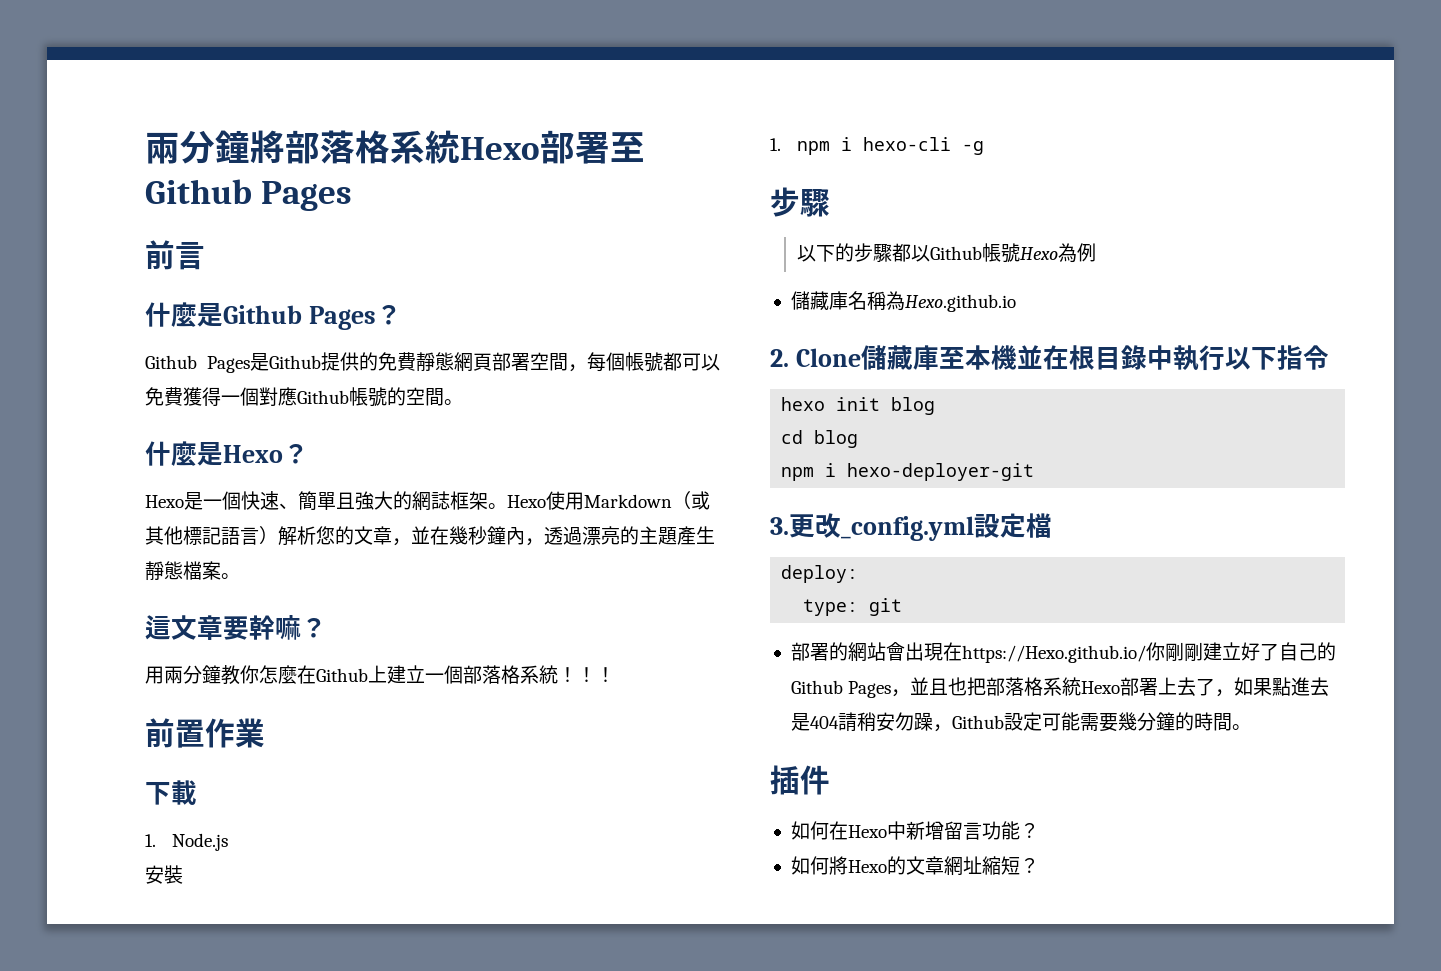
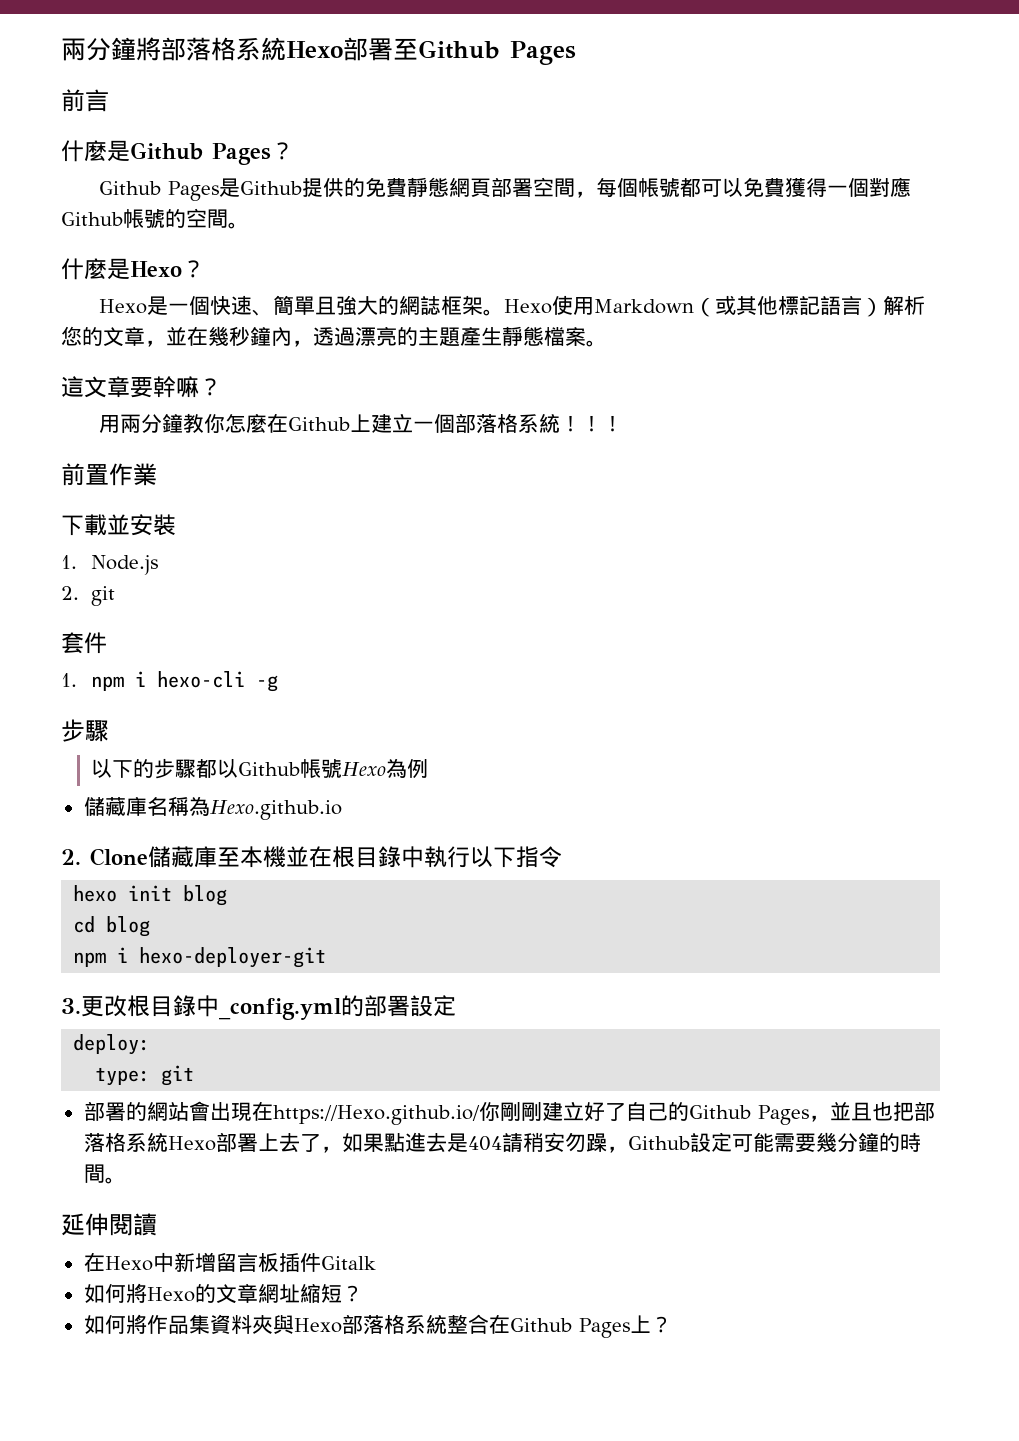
(197, 792) none -> [107,514,176,536] 並安裝
[145,865,183,884] 安裝 -> [61,586,115,606] [61,632,107,654] 2. git // 套件
[841,513,1052,541] _config.yml設定檔 -> [127,995,456,1020] 根目錄中_config.yml的部署設定
[770,765,830,795] [790,821,829,840] 插件 // 如何 -> [61,1213,157,1236] 延伸閱讀 //
[981,821,1039,840] 功能？ -> [257,1253,376,1272] 板插件Gitalk
(1039, 865) none -> [83,1314,672,1338] // 如何將作品集資料夾與Hexo部落格系統整合在Github Pages上？

